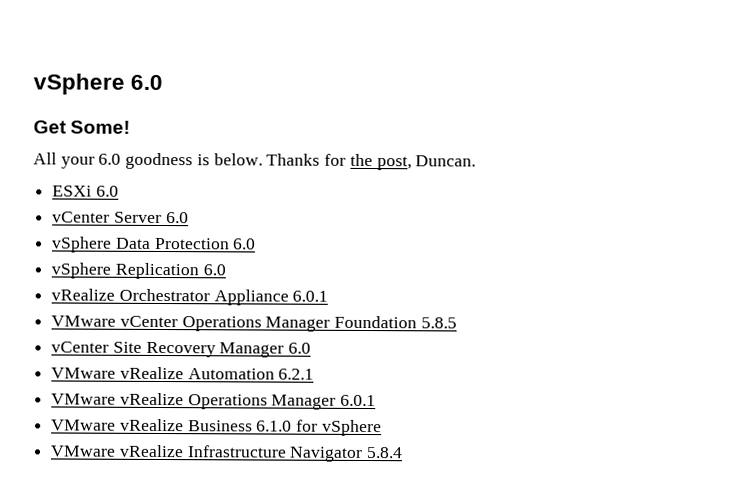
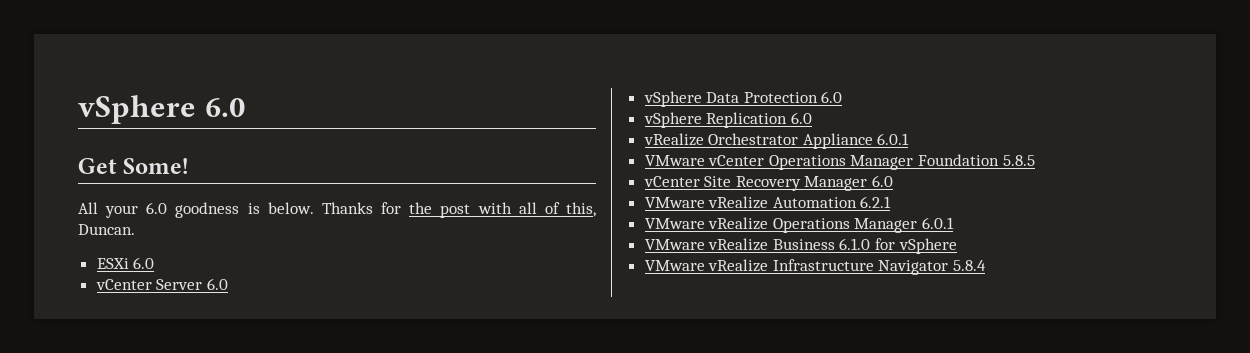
[376,156,412,171] post, -> [440,202,596,218] post with all of this,

